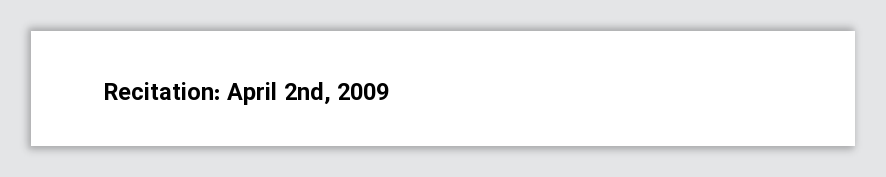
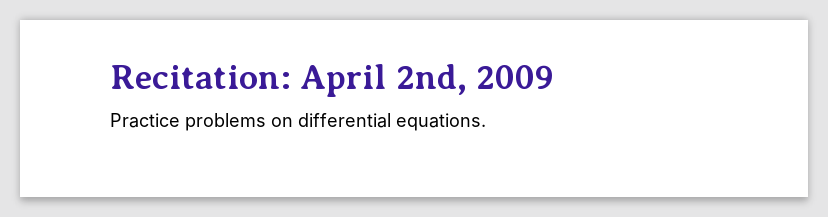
(390, 91) none -> [110,113,486,131] // Practice problems on differential equations.

